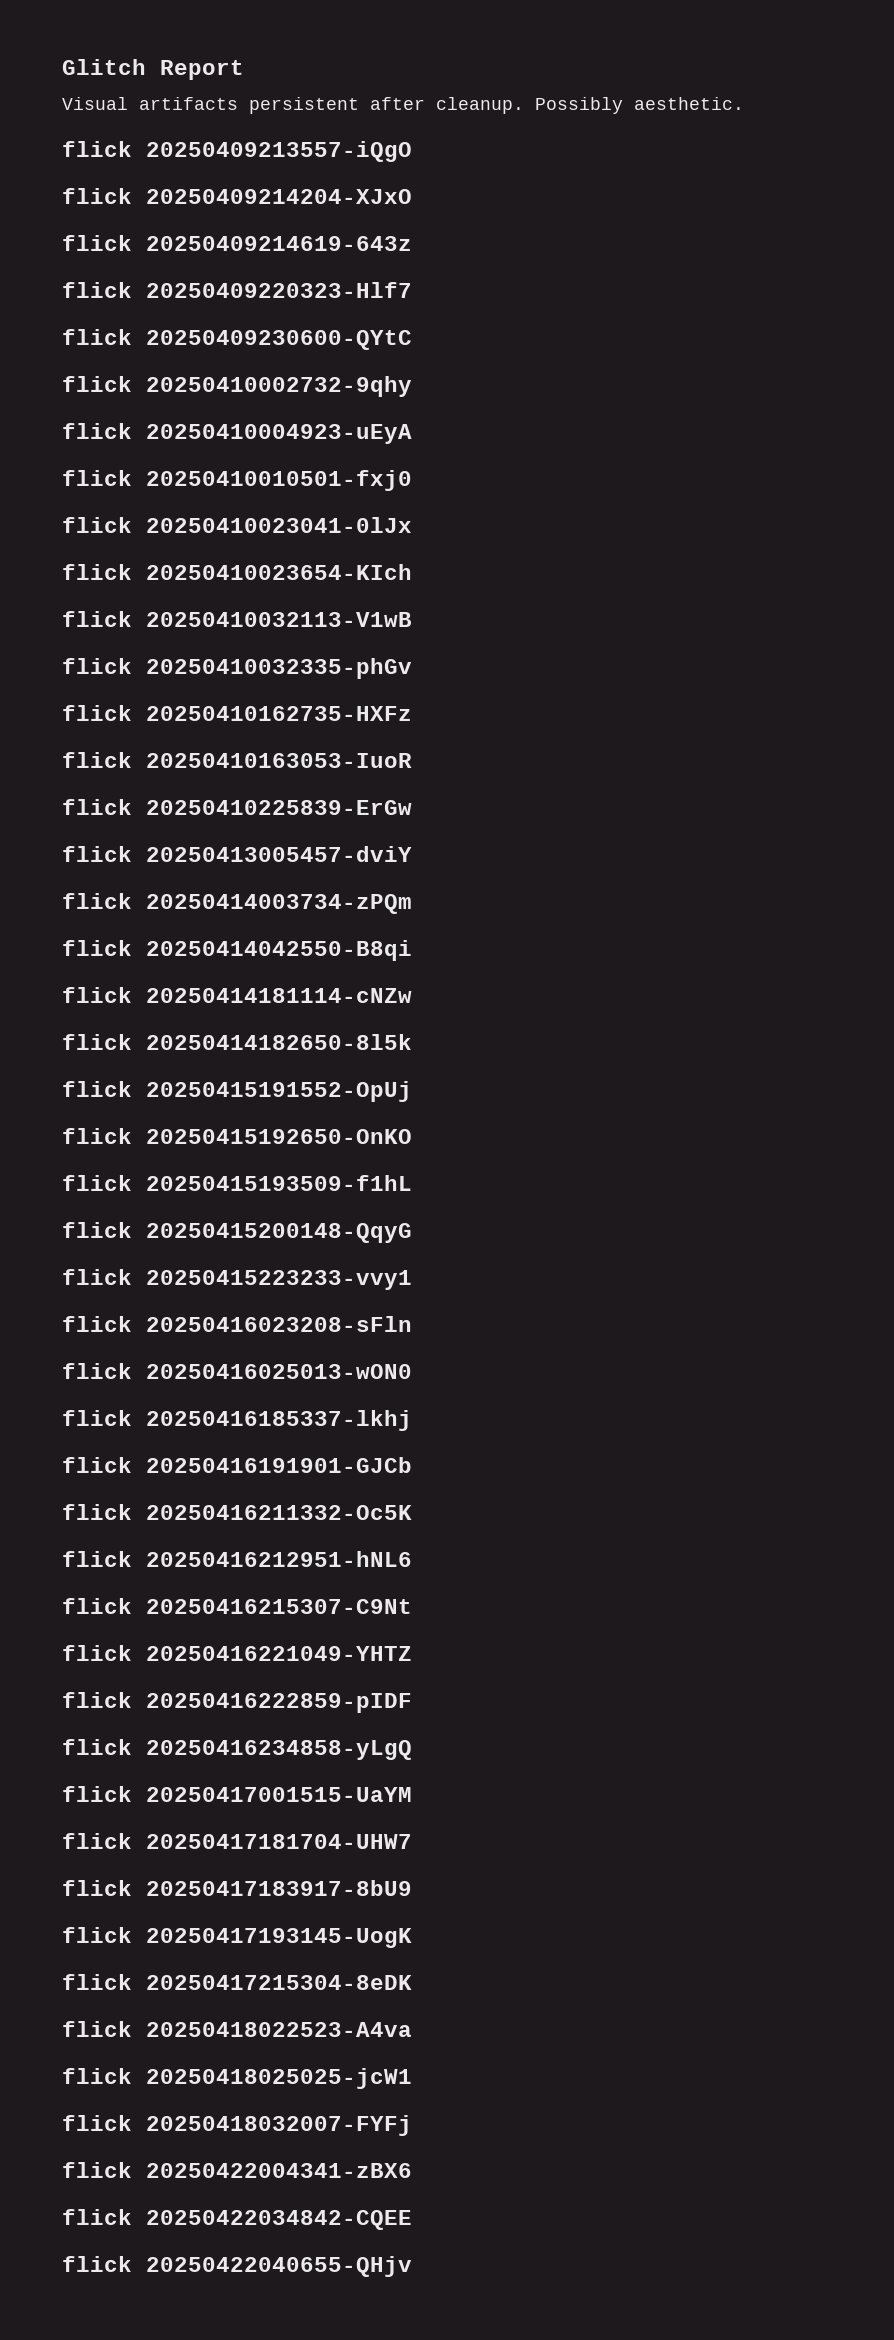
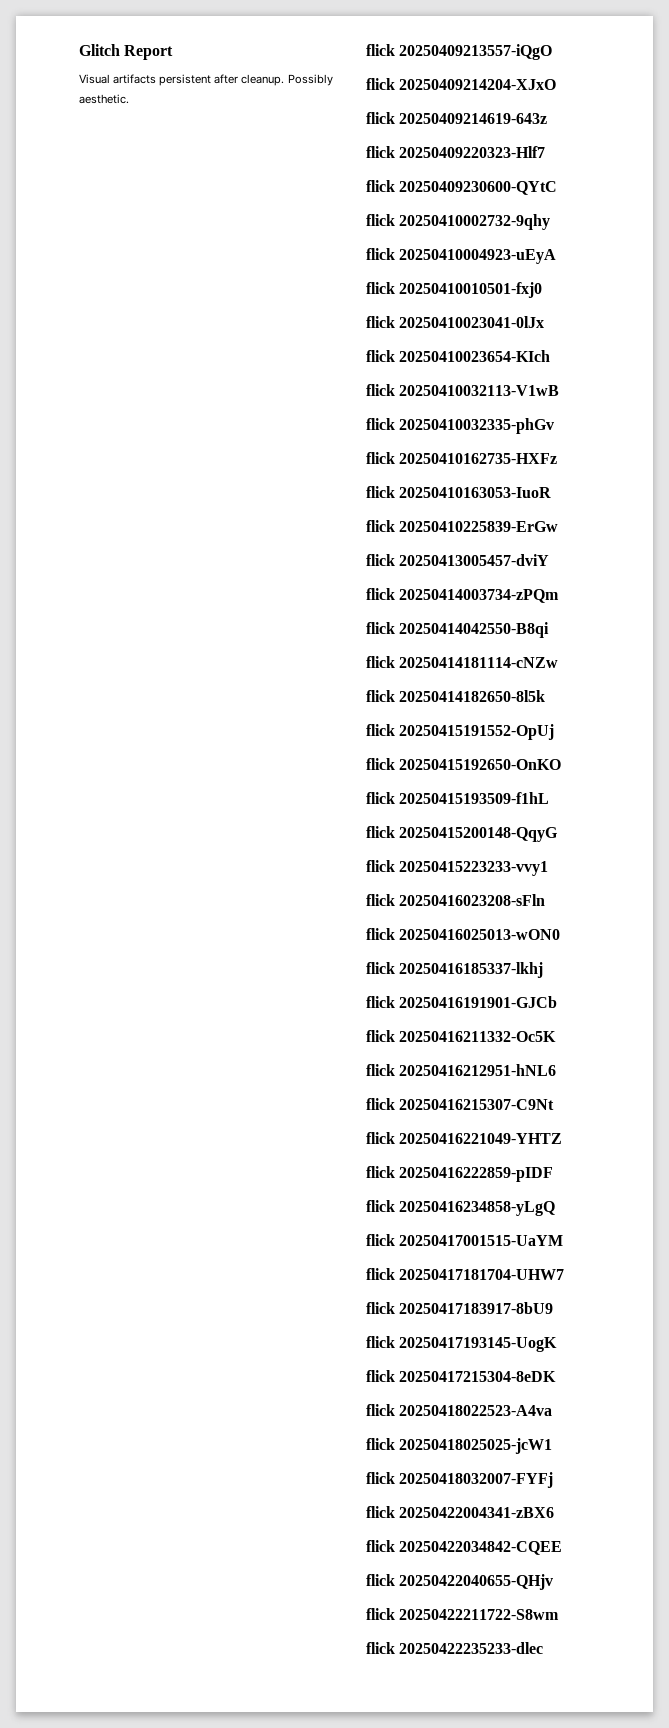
(412, 2266) none -> [366,1608,560,1620] [366,1642,544,1654] // flick 20250422211722-S8wm // flick 20250422235233-dlec

